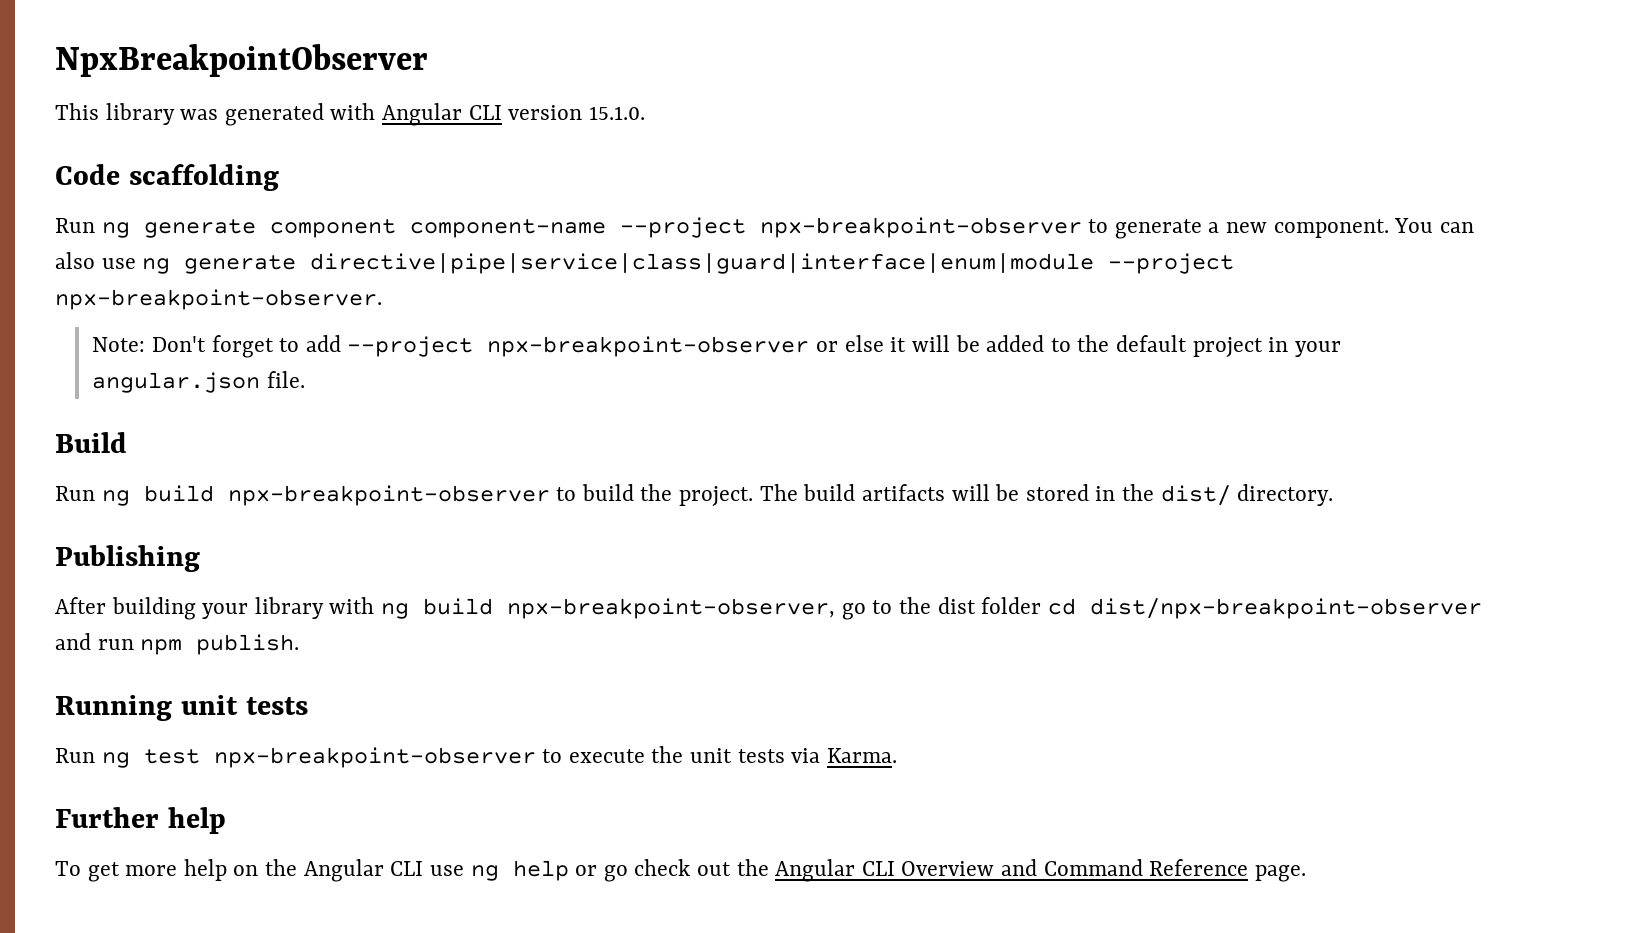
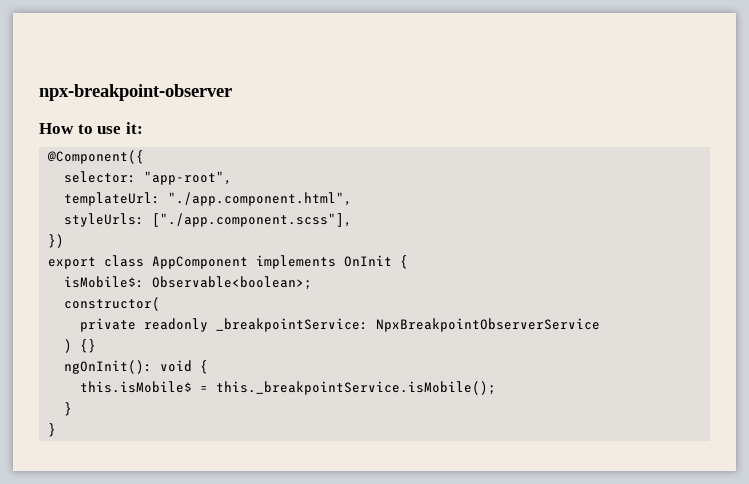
[55,44,428,77] [55,103,645,126] [55,164,279,191] [55,217,1474,239] [55,252,1235,274] [55,289,382,310] [92,335,1341,358] [92,371,305,393] [55,432,127,453] [55,484,1334,506] [55,545,200,572] [55,597,1482,620] [55,633,300,655] [55,695,308,721] [55,746,897,768] [55,807,226,834] [55,859,1306,882] NpxBreakpointObserver // This library was generated with Angular CLI version 15.1.0. // Code scaffolding // Run ng generate component component-name --project npx-breakpoint-observer to generate a new component. You can also use ng generate directive|pipe|service|class|guard|interface|enum|module --project npx-breakpoint-observer. // Note: Don't forget to add --project npx-breakpoint-observer or else it will be added to the default project in your angular.json file. // Build // Run ng build npx-breakpoint-observer to build the project. The build artifacts will be stored in the dist/ directory. // Publishing // After building your library with ng build npx-breakpoint-observer, go to the dist folder cd dist/npx-breakpoint-observer and run npm publish. // Running unit tests // Run ng test npx-breakpoint-observer to execute the unit tests via Karma. // Further help // To get more help on the Angular CLI use ng help or go check out the Angular CLI Overview and Command Reference page. -> [39,84,232,101] [39,122,143,134] [46,150,144,164] [63,171,232,185] [63,192,352,206] [63,213,352,227] [47,234,64,248] [47,255,408,269] [63,276,312,290] [63,297,160,311] [79,318,600,332] [63,339,96,353] [63,360,208,374] [79,381,496,395] [63,402,72,416] [47,423,56,437] npx-breakpoint-observer // How to use it: // @Component({ // selector: "app-root", // templateUrl: "./app.component.html", // styleUrls: ["./app.component.scss"], // }) // export class AppComponent implements OnInit { // isMobile$: Observable<boolean>; // constructor( // private readonly _breakpointService: NpxBreakpointObserverService // ) {} // ngOnInit(): void { // this.isMobile$ = this._breakpointService.isMobile(); // } // }

